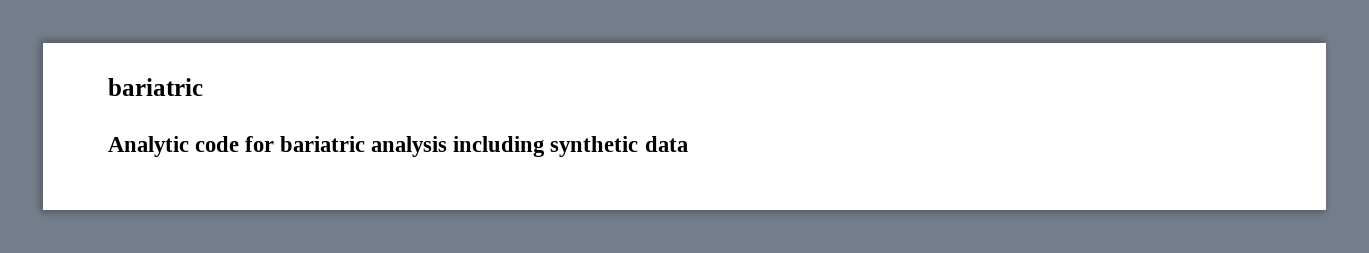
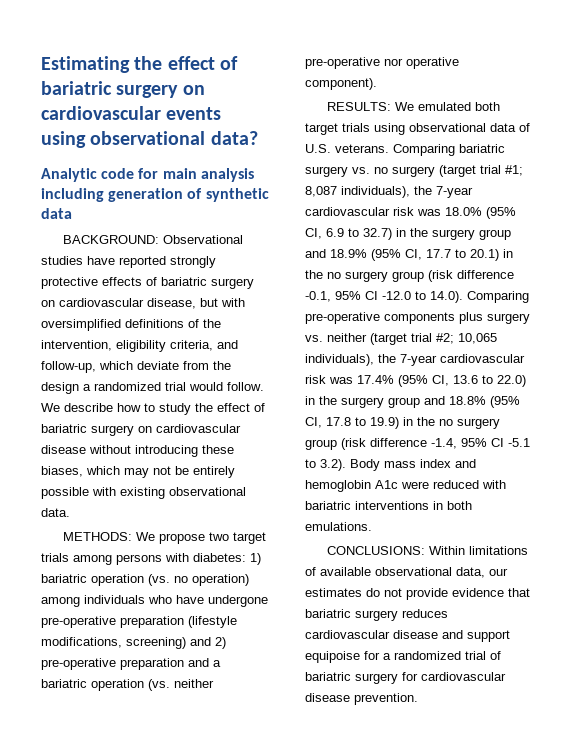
[108,78,203,96] bariatric -> [41,56,238,73] [41,81,205,98] [41,106,222,120] [41,131,258,148] Estimating the effect of bariatric surgery on cardiovascular events using observational data?
[280,136,366,152] bariatric -> [162,168,197,179] main
(546, 146) none -> [108,188,203,202] generation of
(688, 144) none -> [62,235,243,244] [41,256,216,268] [41,277,254,289] [41,298,245,309] [41,319,221,331] [41,340,238,352] [41,361,231,373] [41,382,264,394] [41,403,265,415] [41,424,241,436] [41,445,234,457] [41,466,235,478] [41,487,246,499] [41,508,70,517] [62,532,266,544] [41,553,261,565] [41,574,249,586] [41,595,268,607] [41,616,237,628] [41,637,226,649] [41,658,221,670] [41,679,214,691] [305,57,459,69] [305,78,377,90] [326,102,500,111] [305,123,530,135] [305,144,505,156] [305,165,523,177] [305,186,473,198] [305,207,516,219] [305,228,511,240] [305,249,513,261] [305,270,514,282] [305,291,529,303] [305,312,530,324] [305,333,497,345] [305,354,525,366] [305,375,526,387] [305,396,520,408] [305,417,500,429] [305,438,530,450] [305,459,476,471] [305,480,506,492] [305,501,472,510] [305,522,372,531] [326,546,528,555] [305,567,508,578] [305,588,530,600] [305,609,448,621] [305,630,510,642] [305,651,501,663] [305,672,506,684] [305,693,418,705] // BACKGROUND: Observational studies have reported strongly protective effects of bariatric surgery on cardiovascular disease, but with oversimplified definitions of the intervention, eligibility criteria, and follow-up, which deviate from the design a randomized trial would follow. We describe how to study the effect of bariatric surgery on cardiovascular disease without introducing these biases, which may not be entirely possible with existing observational data. // METHODS: We propose two target trials among persons with diabetes: 1) bariatric operation (vs. no operation) among individuals who have undergone pre-operative preparation (lifestyle modifications, screening) and 2) pre-operative preparation and a bariatric operation (vs. neither pre-operative nor operative component). // RESULTS: We emulated both target trials using observational data of U.S. veterans. Comparing bariatric surgery vs. no surgery (target trial #1; 8,087 individuals), the 7-year cardiovascular risk was 18.0% (95% CI, 6.9 to 32.7) in the surgery group and 18.9% (95% CI, 17.7 to 20.1) in the no surgery group (risk difference -0.1, 95% CI -12.0 to 14.0). Comparing pre-operative components plus surgery vs. neither (target trial #2; 10,065 individuals), the 7-year cardiovascular risk was 17.4% (95% CI, 13.6 to 22.0) in the surgery group and 18.8% (95% CI, 17.8 to 19.9) in the no surgery group (risk difference -1.4, 95% CI -5.1 to 3.2). Body mass index and hemoglobin A1c were reduced with bariatric interventions in both emulations. // CONCLUSIONS: Within limitations of available observational data, our estimates do not provide evidence that bariatric surgery reduces cardiovascular disease and support equipoise for a randomized trial of bariatric surgery for cardiovascular disease prevention.

